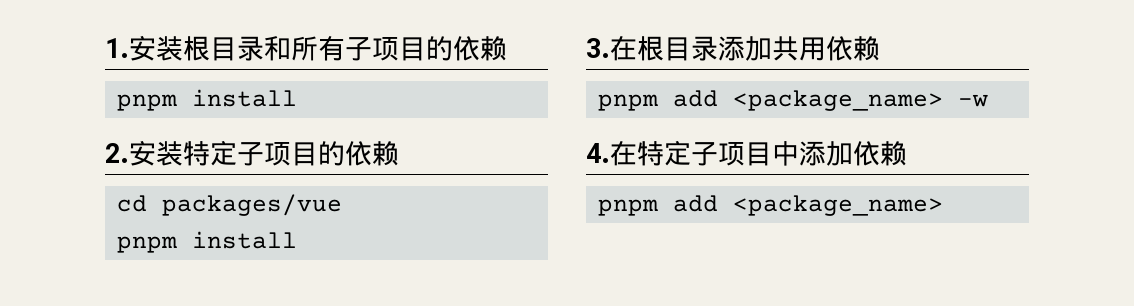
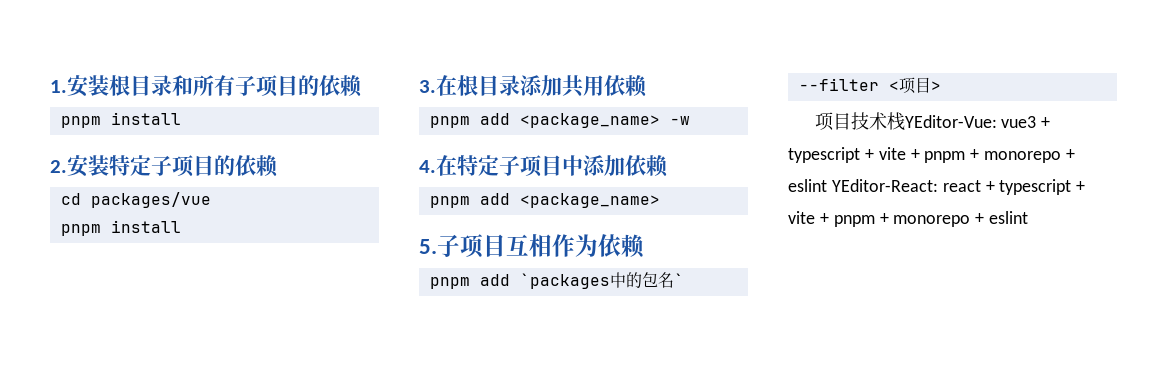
(943, 205) none -> [419,234,645,258] [429,272,684,289] [798,77,941,94] [814,112,1051,131] [788,147,1076,163] [788,179,1086,195] [788,211,1029,227] // 5.子项目互相作为依赖 // pnpm add `packages中的包名` --filter <项目> // 项目技术栈YEditor-Vue: vue3 + typescript + vite + pnpm + monorepo + eslint YEditor-React: react + typescript + vite + pnpm + monorepo + eslint

